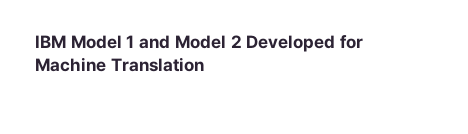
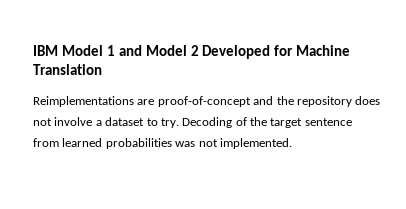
(204, 64) none -> [33,96,381,107] [33,117,352,128] [33,138,292,149] // Reimplementations are proof-of-concept and the repository does not involve a dataset to try. Decoding of the target sentence from learned probabilities was not implemented.

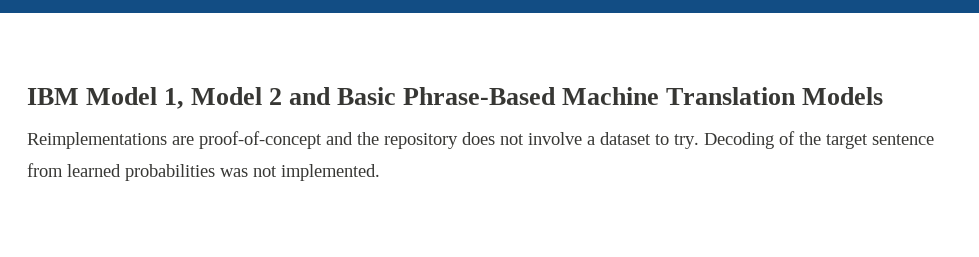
[106,45,294,59] 1 and Model 2 Developed for -> [164,87,557,109] 1, Model 2 and Basic Phrase-Based
(102, 69) none -> [802,87,884,105] Models

